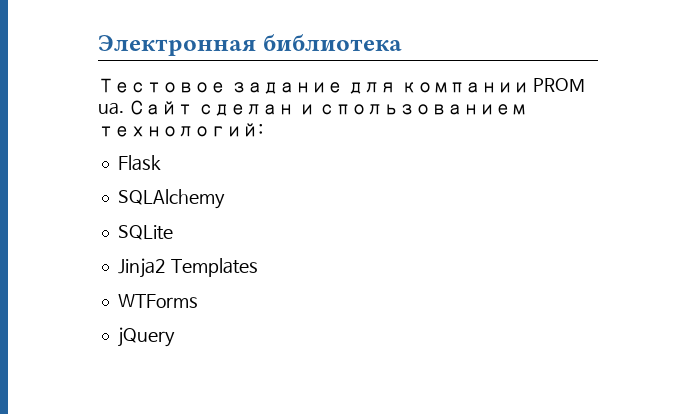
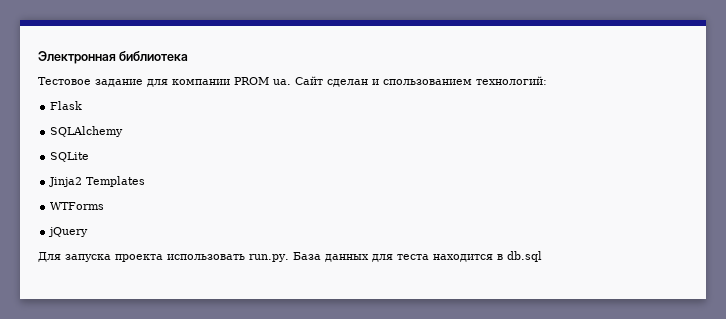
(175, 337) none -> [38,251,542,262] // Для запуска проекта использовать run.py. База данных для теста находится в db.sql

